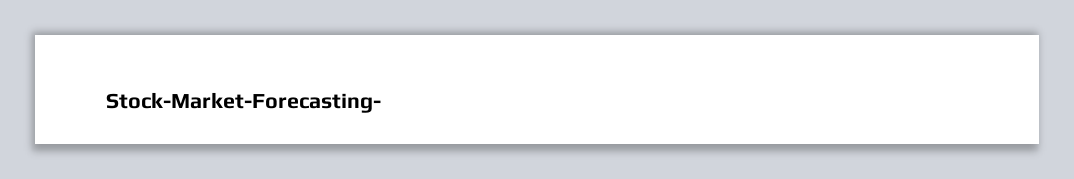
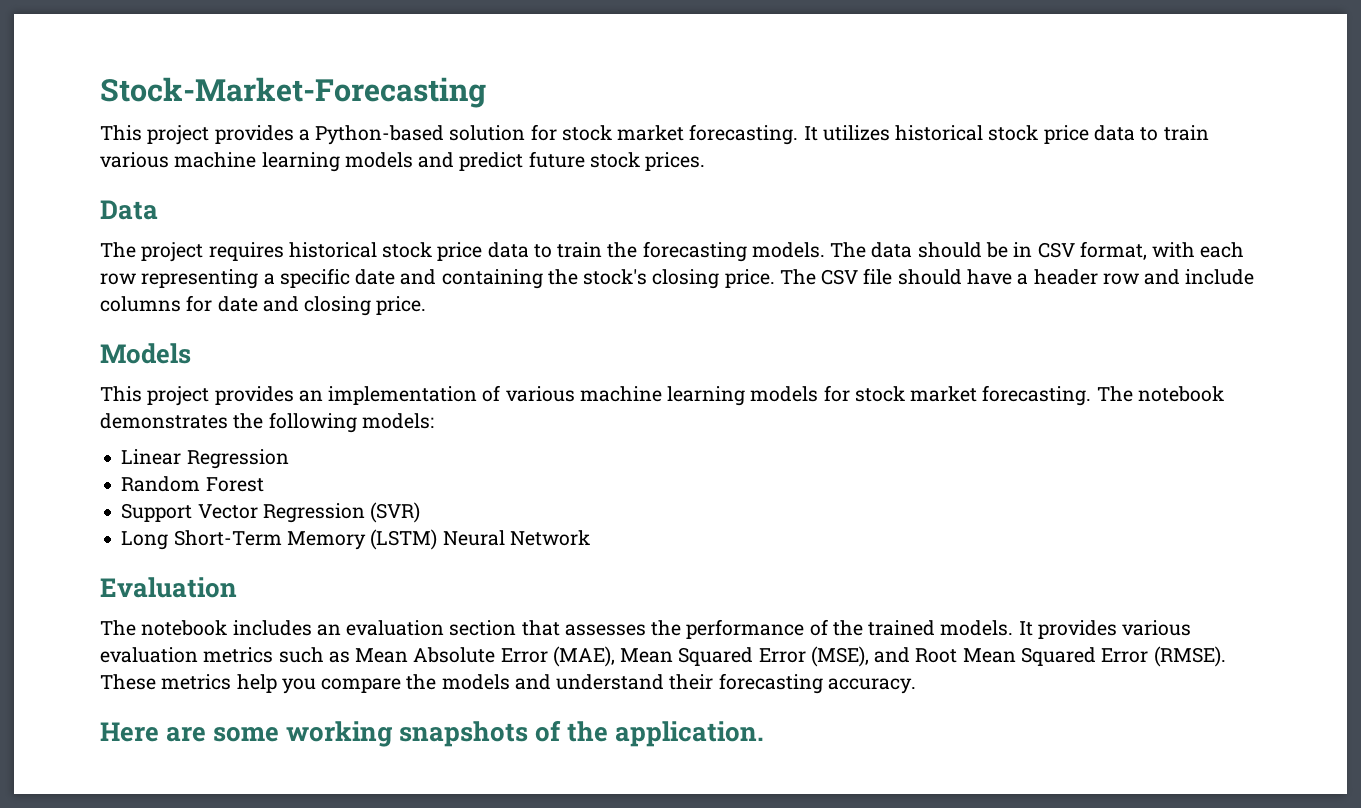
[106,92,381,113] Stock-Market-Forecasting- -> [100,77,486,108] [100,124,1209,145] [100,151,706,172] [100,200,158,220] [100,241,1245,262] [100,268,1255,289] [100,295,427,316] [100,343,191,364] [100,385,1224,406] [100,412,434,433] [121,449,289,469] [121,476,264,492] [121,502,421,523] [121,529,590,550] [100,577,237,598] [100,619,1192,639] [100,646,1226,667] [100,673,916,694] [100,720,765,747] Stock-Market-Forecasting // This project provides a Python-based solution for stock market forecasting. It utilizes historical stock price data to train various machine learning models and predict future stock prices. // Data // The project requires historical stock price data to train the forecasting models. The data should be in CSV format, with each row representing a specific date and containing the stock's closing price. The CSV file should have a header row and include columns for date and closing price. // Models // This project provides an implementation of various machine learning models for stock market forecasting. The notebook demonstrates the following models: // Linear Regression // Random Forest // Support Vector Regression (SVR) // Long Short-Term Memory (LSTM) Neural Network // Evaluation // The notebook includes an evaluation section that assesses the performance of the trained models. It provides various evaluation metrics such as Mean Absolute Error (MAE), Mean Squared Error (MSE), and Root Mean Squared Error (RMSE). These metrics help you compare the models and understand their forecasting accuracy. // Here are some working snapshots of the application.

